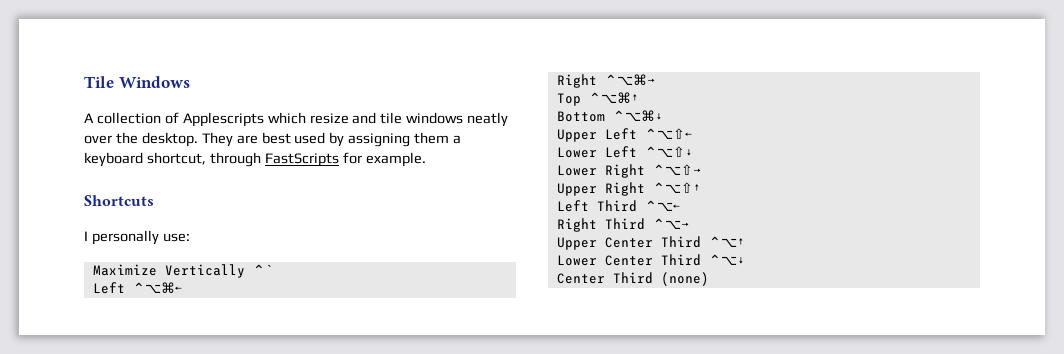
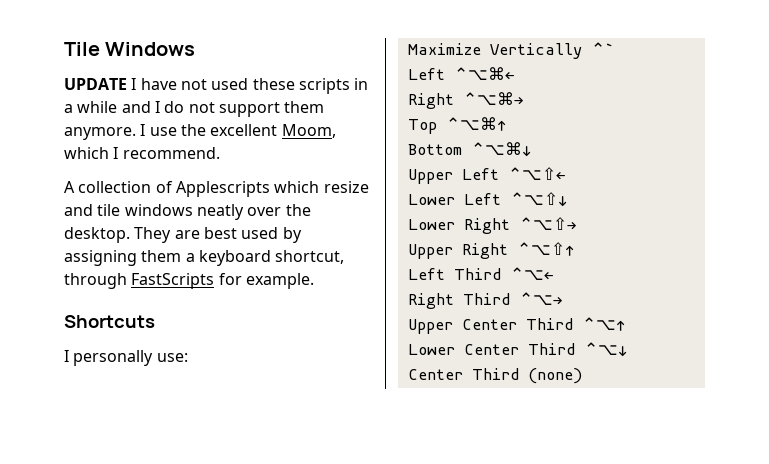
(190, 82) none -> [64,78,369,94] [64,101,325,117] [64,124,336,140] [64,147,220,159] // UPDATE I have not used these scripts in a while and I do not support them anymore. I use the excellent Moom, which I recommend.

